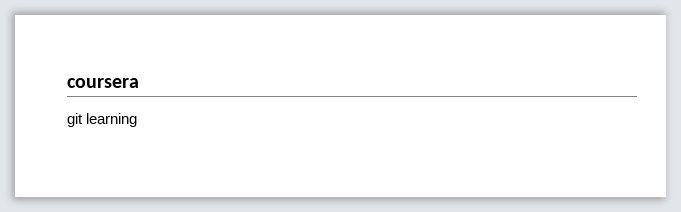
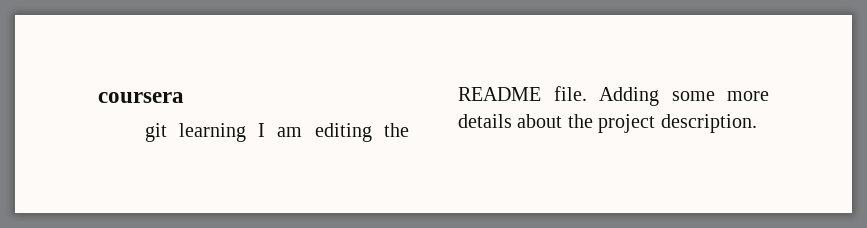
(138, 120) none -> [258,123,409,142] [458,86,769,106] [458,114,757,133] I am editing the README file. Adding some more details about the project description.

